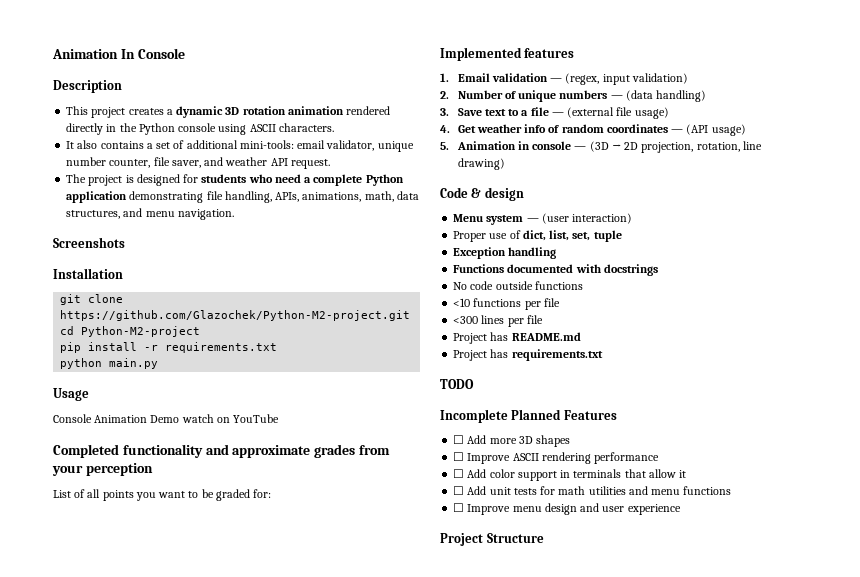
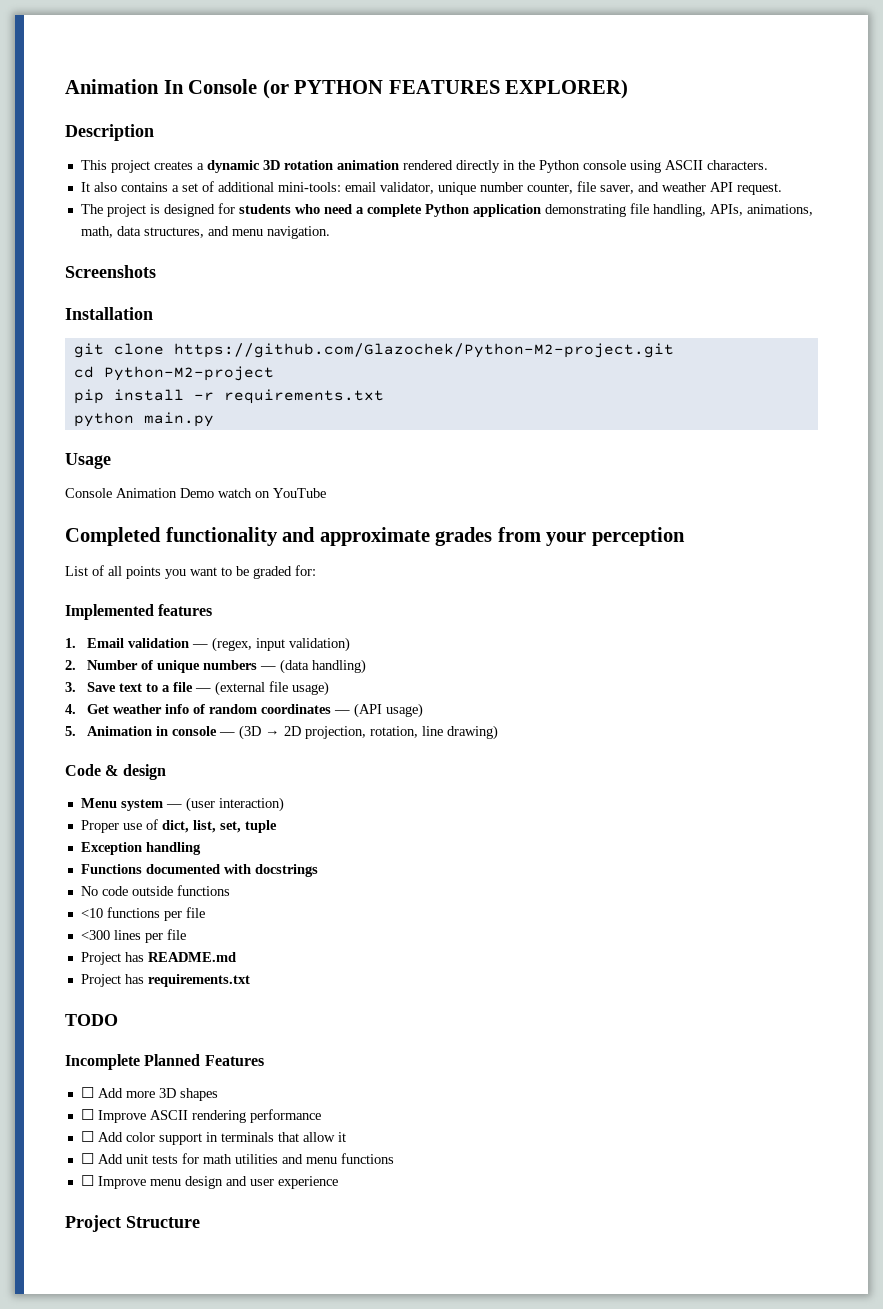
(185, 53) none -> [262,79,629,99] (or PYTHON FEATURES EXPLORER)

